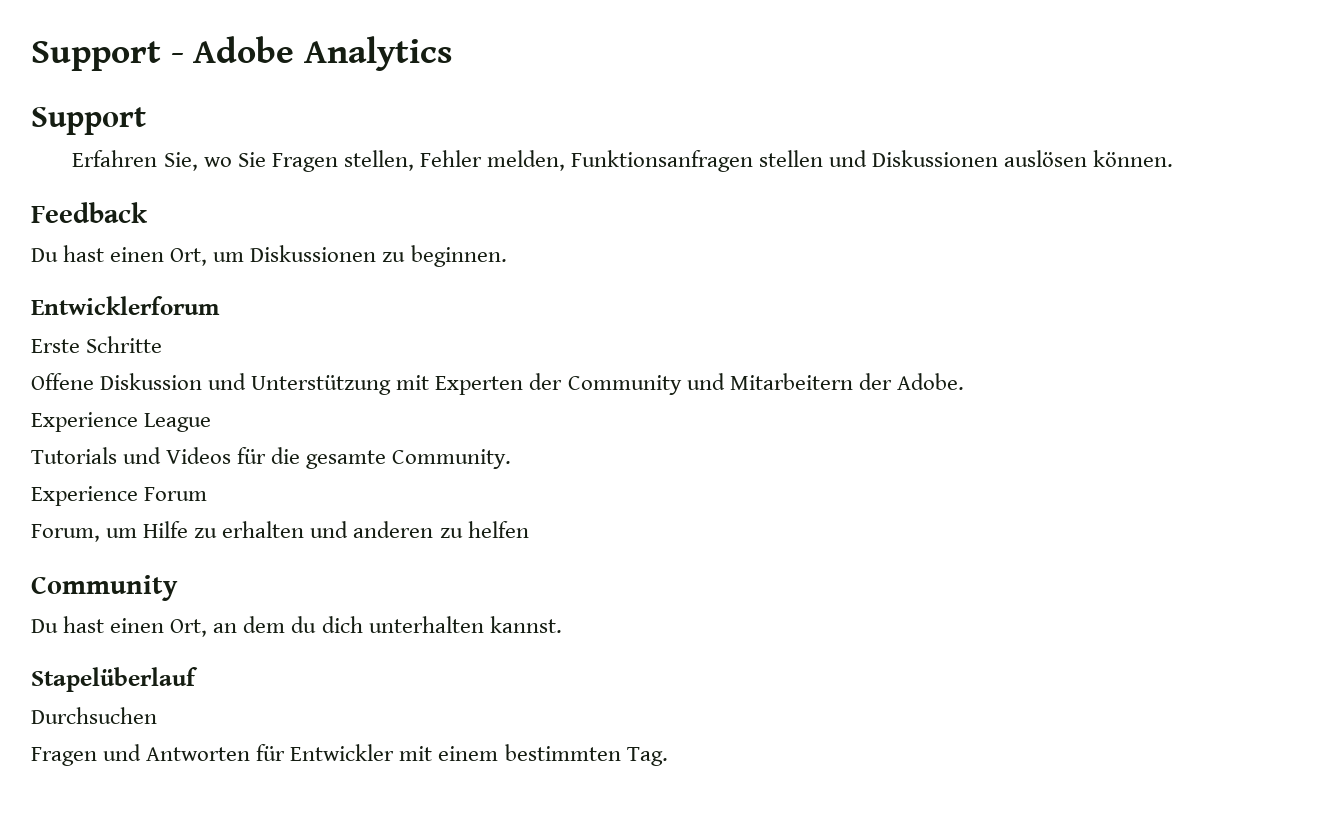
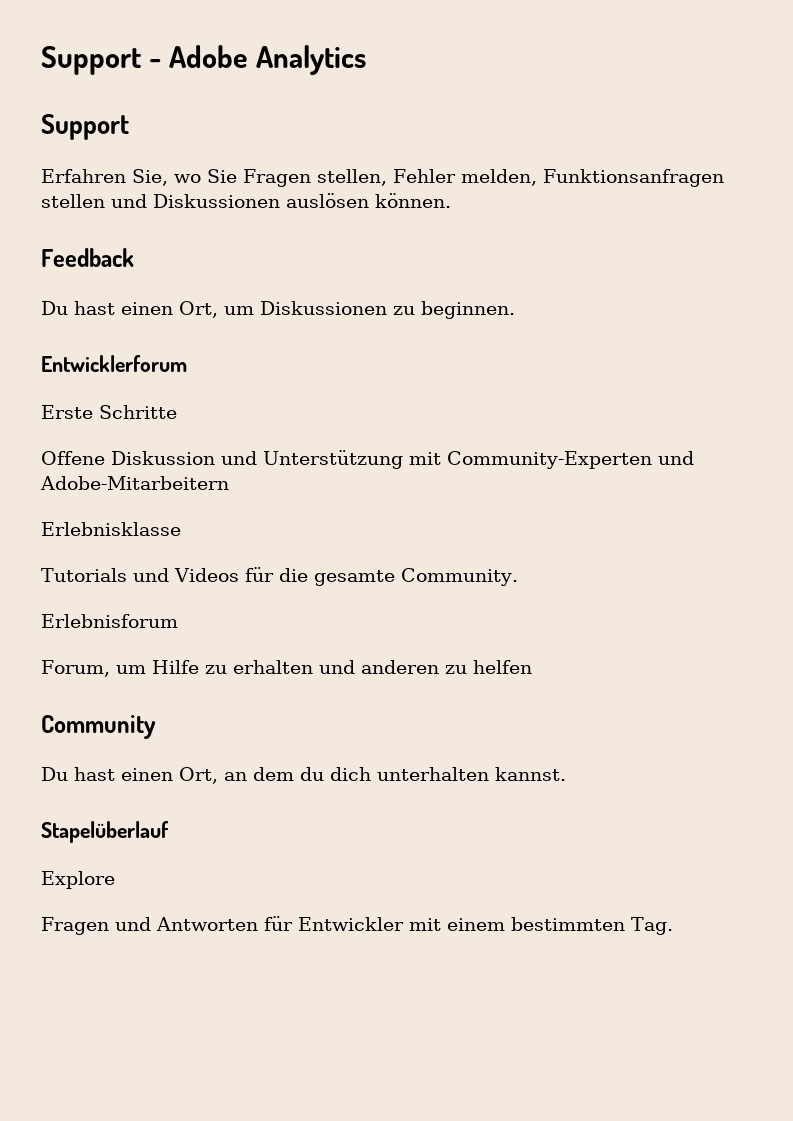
[435,373,964,395] [31,412,212,432] Experten der Community und Mitarbeitern der Adobe. // Experience League -> [447,451,694,469] [40,476,229,490] [41,522,181,536] Community-Experten und Adobe-Mitarbeitern // Erlebnisklasse
[31,486,208,506] Experience Forum -> [41,614,178,628] Erlebnisforum
[31,707,157,724] Durchsuchen -> [41,871,115,889] Explore

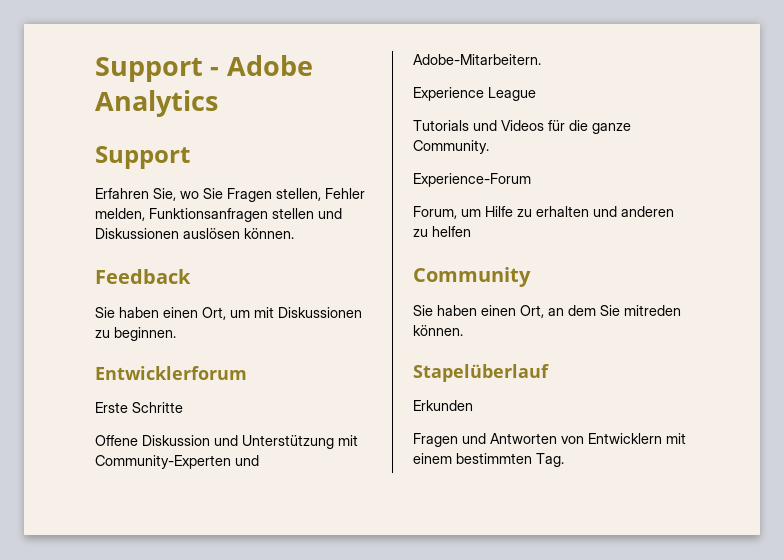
[41,301,115,315] Du hast -> [95,307,159,318] Sie haben
(254, 310) none -> [254,307,274,318] mit
[40,476,229,490] [41,522,181,536] Adobe-Mitarbeitern // Erlebnisklasse -> [413,54,541,65] [413,87,536,101] Adobe-Mitarbeitern. // Experience League
[314,570,395,586] gesamte -> [592,123,631,134] ganze
[41,614,178,628] Erlebnisforum -> [413,173,531,187] Experience-Forum
[41,767,115,781] Du hast -> [413,305,477,316] Sie haben
[300,767,566,781] du dich unterhalten kannst. -> [600,305,681,316] [413,325,463,336] Sie mitreden können.
[41,871,115,889] Explore -> [413,400,473,411] Erkunden
[264,916,404,931] für Entwickler -> [561,433,662,444] von Entwicklern

